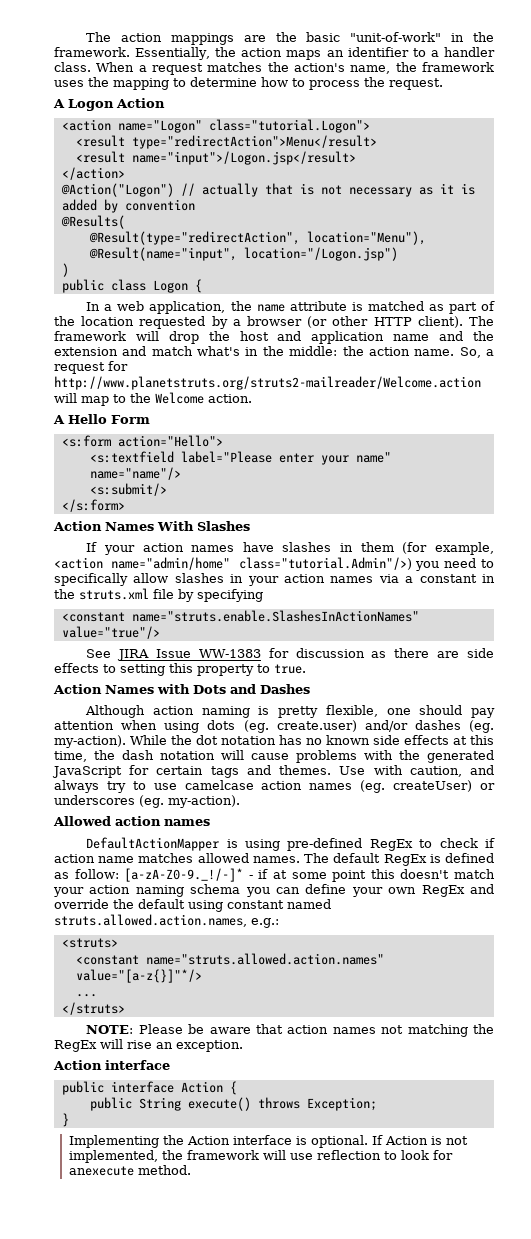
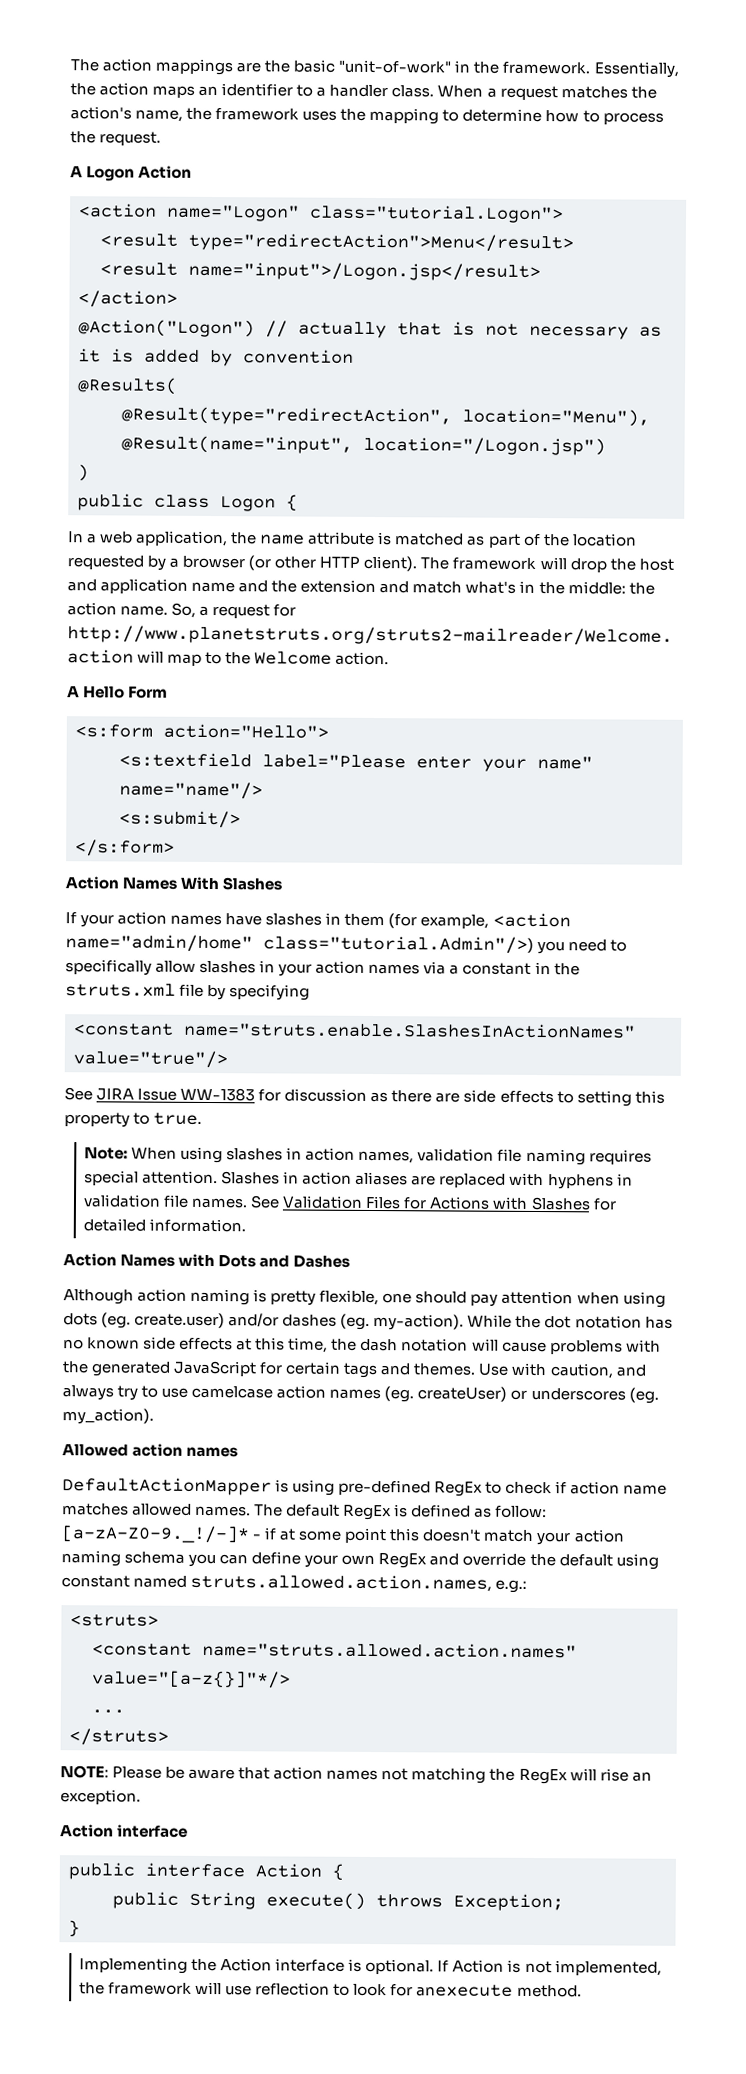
(306, 669) none -> [84,1146,652,1166] [84,1170,633,1190] [83,1194,617,1211] [83,1218,247,1233] // Note: When using slashes in action names, validation file naming requires special attention. Slashes in action aliases are replaced with hyphens in validation file names. See Validation Files for Actions with Slashes for detailed information.
[168,795,240,808] my-action). -> [62,1408,154,1425] my_action).

